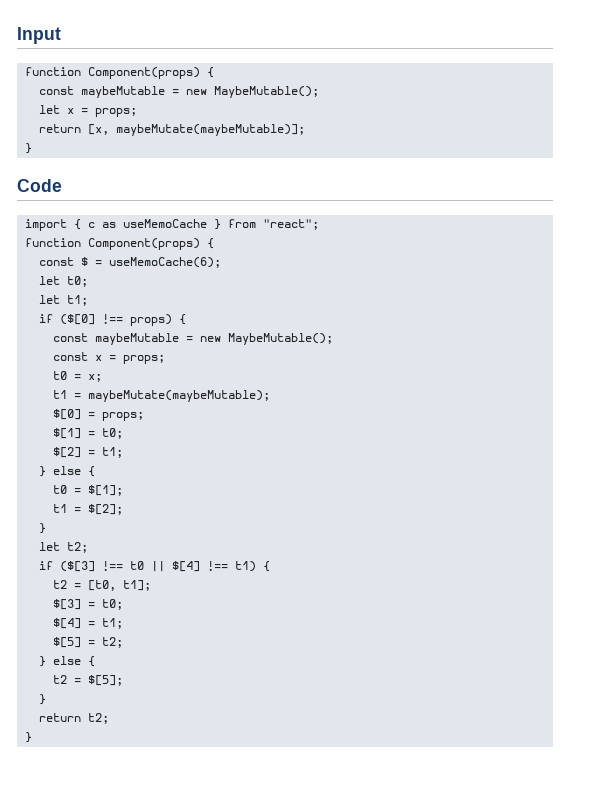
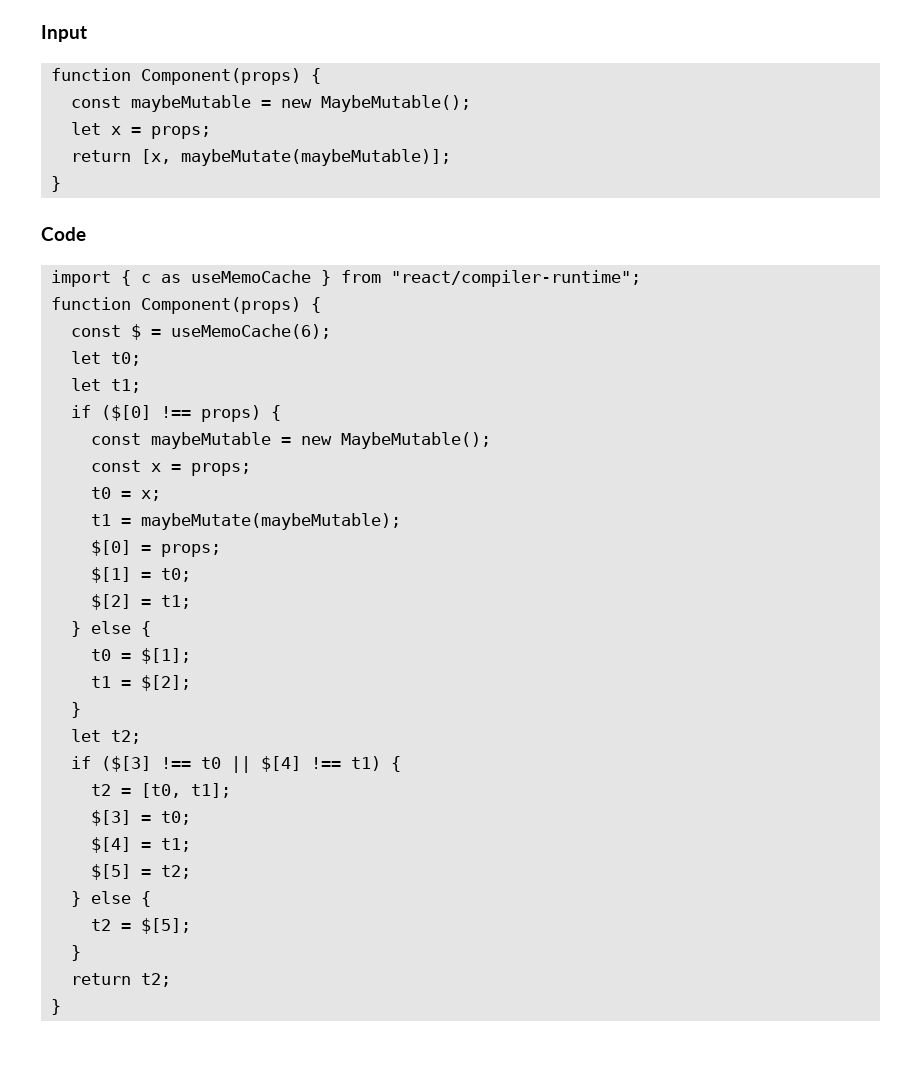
[262,219,319,230] "react"; -> [390,270,641,287] "react/compiler-runtime";

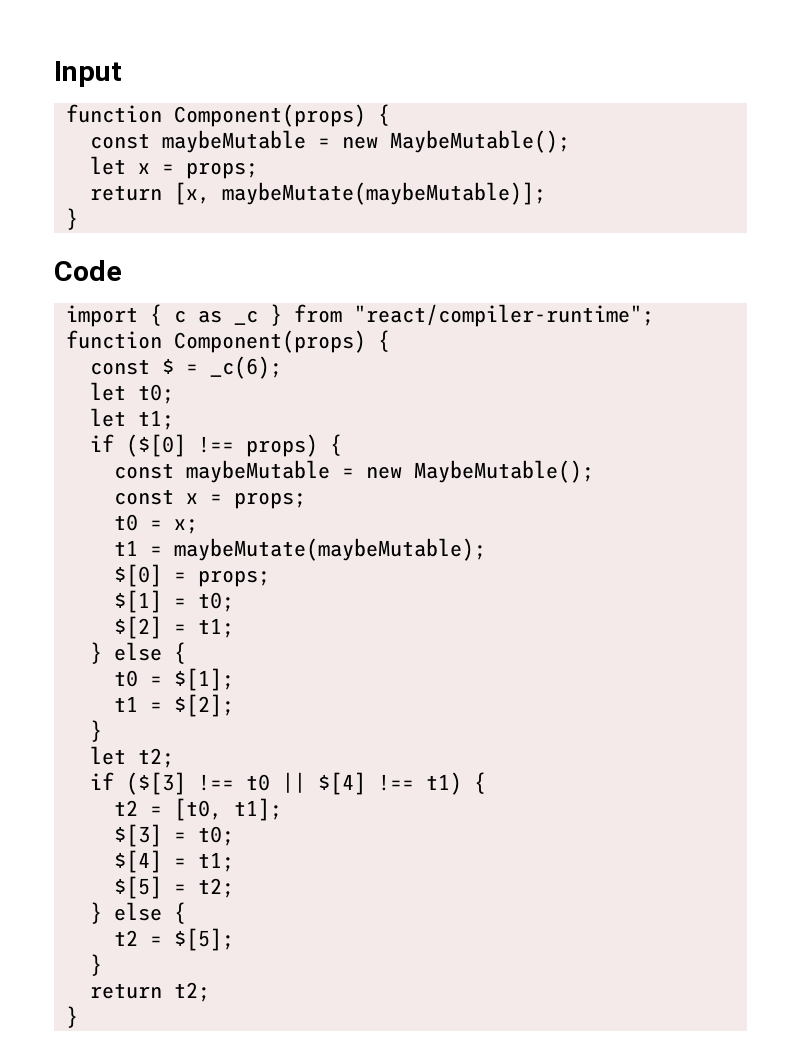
[190,270,311,283] useMemoCache -> [234,310,259,325] _c
[170,324,331,339] useMemoCache(6); -> [210,356,283,379] _c(6);

